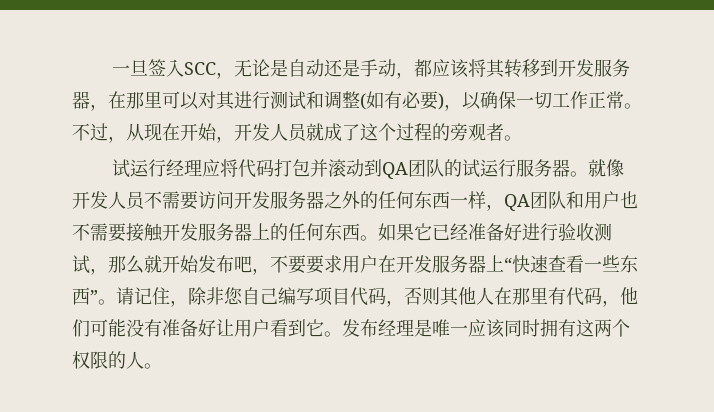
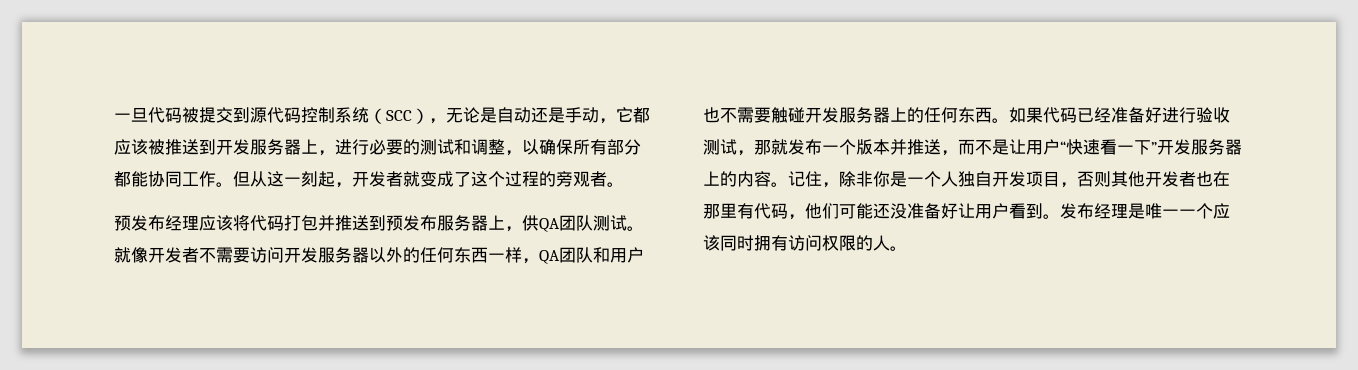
[148,59,217,77] 签入SCC -> [148,107,429,124] 代码被提交到源代码控制系统（SCC）
[414,59,631,78] [72,91,642,111] [72,123,324,143] 都应该将其转移到开发服务器，在那里可以对其进行测试和调整(如有必要)，以确保一切工作正常。不过，从现在开始，开发人员就 -> [616,107,650,123] [114,139,641,156] [114,171,437,188] 它都应该被推送到开发服务器上，进行必要的测试和调整，以确保所有部分都能协同工作。但从这一刻起，开发者就变
[112,159,571,179] 试运行经理应将代码打包并滚动到QA团队的试运行服务器 -> [114,215,627,232] 预发布经理应该将代码打包并推送到预发布服务器上，供QA团队测试
[108,191,146,210] 人员 -> [182,247,199,263] 者
[324,191,342,209] 之 -> [369,247,386,263] 以
[126,223,163,242] 接触 -> [771,107,805,123] 触碰
[414,223,432,241] 它 -> [1043,107,1077,123] 代码
[126,255,638,275] [72,287,386,307] 么就开始发布吧，不要要求用户在开发服务器上“快速查看一些东西”。请记住，除非您自己编写项目代码 -> [771,139,1242,156] [703,171,1060,188] 就发布一个版本并推送，而不是让用户“快速看一下”开发服务器上的内容。记住，除非你是一个人独自开发项目
[476,287,494,305] 人 -> [1145,171,1213,187] 开发者也
[126,319,162,337] 没有 -> [873,203,907,219] 还没
[306,319,324,337] 它 -> (1043, 211) none
(468, 330) none -> [1179,203,1213,219] 一个
[576,319,630,337] 这两个 -> [788,235,822,251] 访问

